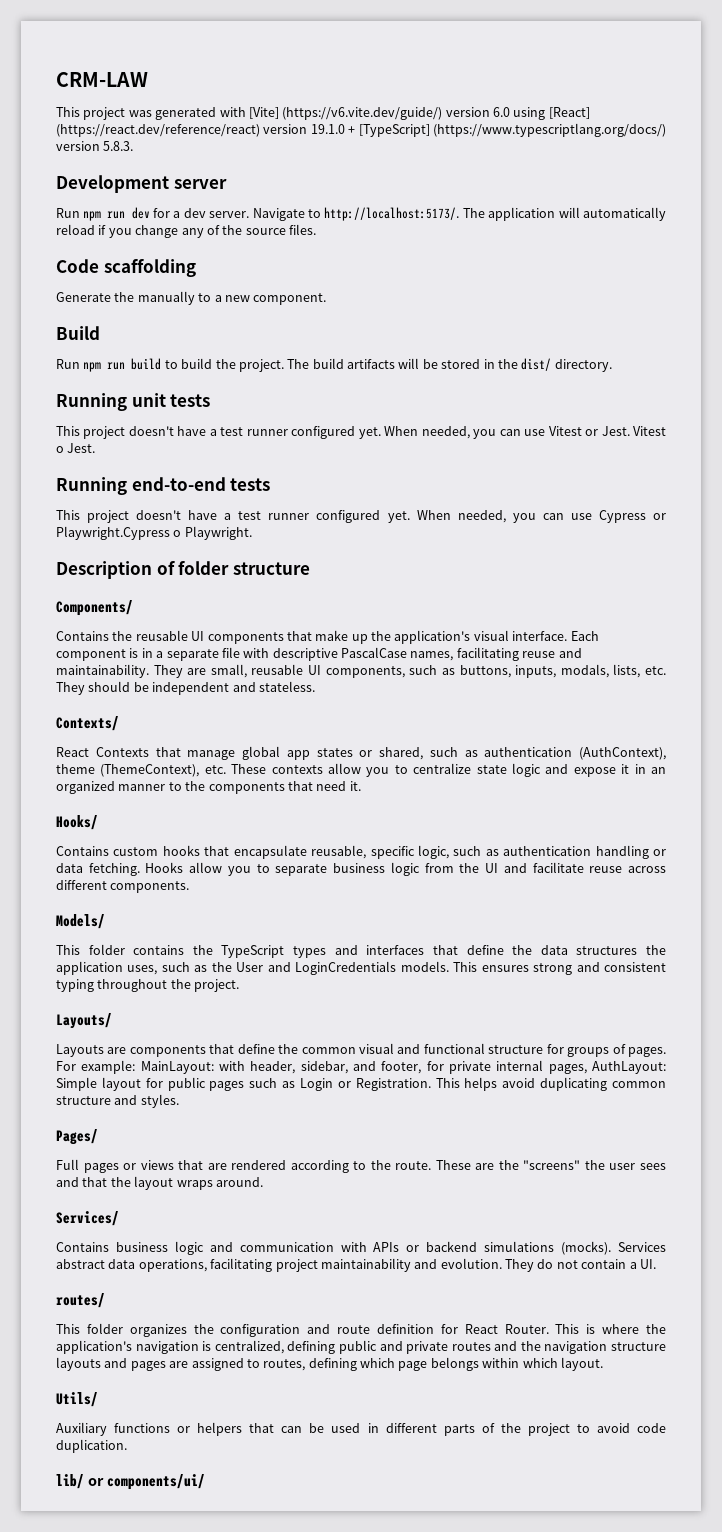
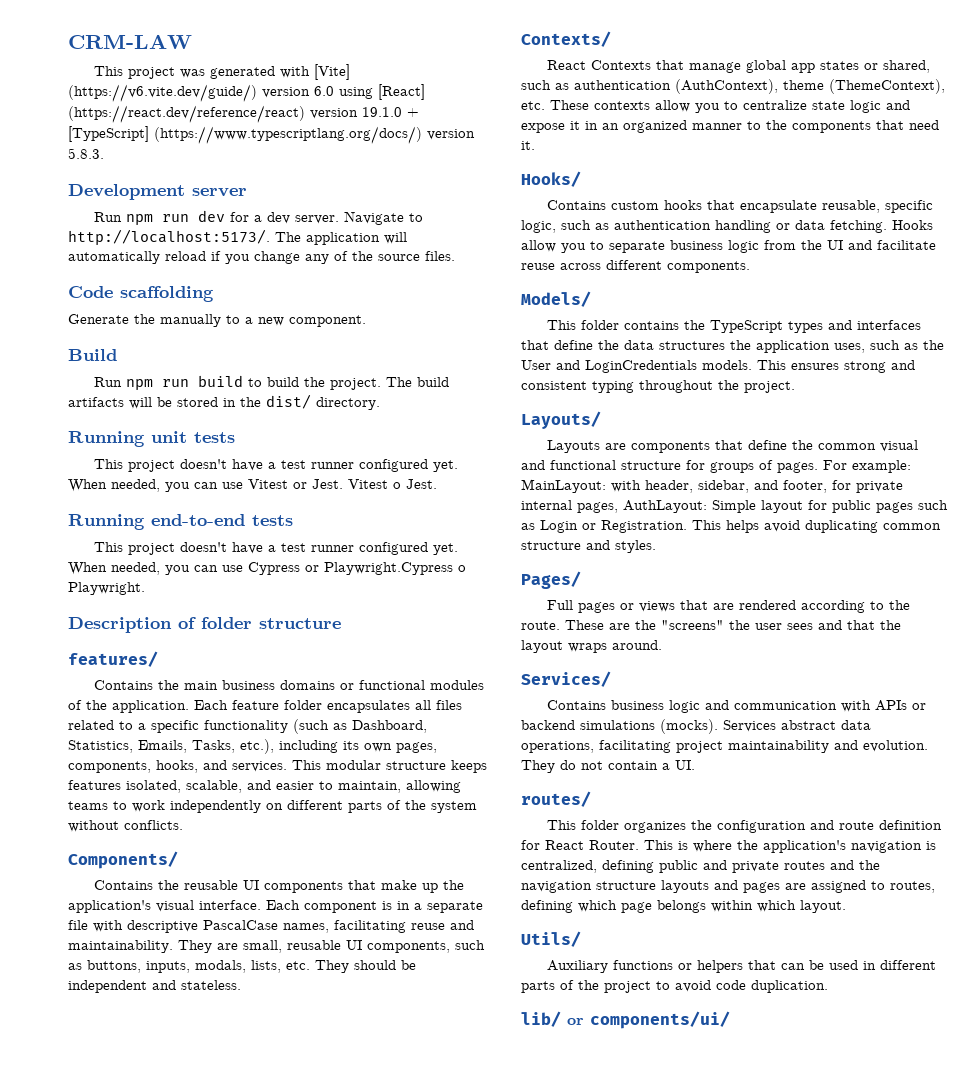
(310, 568) none -> [68,651,158,667] [94,680,485,690] [68,700,462,713] [68,719,427,734] [68,739,437,754] [68,760,487,773] [68,780,461,793] [68,800,477,813] [68,820,183,832] // features/ // Contains the main business domains or functional modules of the application. Each feature folder encapsulates all files related to a specific functionality (such as Dashboard, Statistics, Emails, Tasks, etc.), including its own pages, components, hooks, and services. This modular structure keeps features isolated, scalable, and easier to maintain, allowing teams to work independently on different parts of the system without conflicts.

